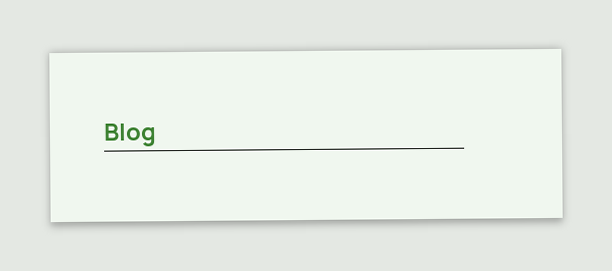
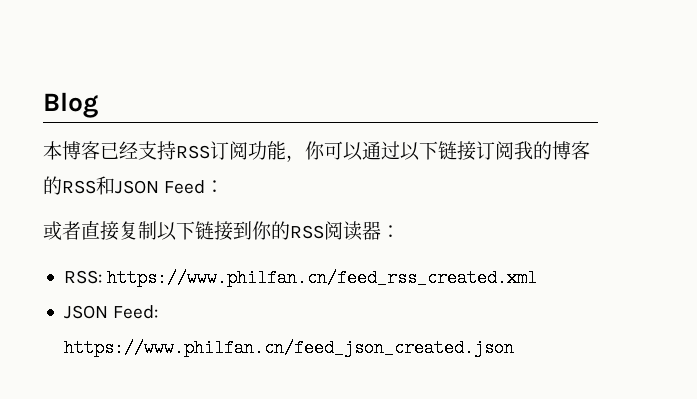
(157, 135) none -> [43,141,590,162] [43,176,225,195] [43,221,400,241] [63,269,538,287] [63,305,159,319] [63,339,514,357] // 本博客已经支持RSS订阅功能，你可以通过以下链接订阅我的博客的RSS和JSON Feed： // 或者直接复制以下链接到你的RSS阅读器： // RSS: https://www.philfan.cn/feed_rss_created.xml // JSON Feed: https://www.philfan.cn/feed_json_created.json

